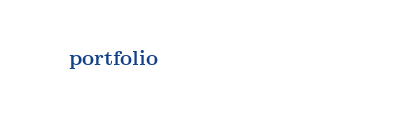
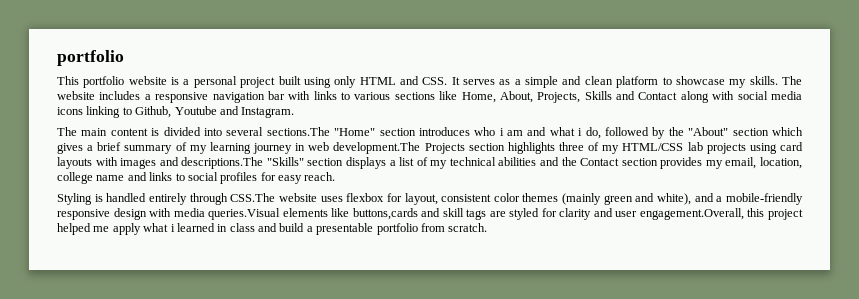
[69,50,158,69] portfolio -> [57,50,124,66] [57,76,803,88] [57,91,803,103] [57,106,295,118] [57,127,804,139] [57,142,803,154] [57,157,802,169] [57,172,336,184] [57,193,803,205] [57,208,803,220] [57,223,488,235] portfolio // This portfolio website is a personal project built using only HTML and CSS. It serves as a simple and clean platform to showcase my skills. The website includes a responsive navigation bar with links to various sections like Home, About, Projects, Skills and Contact along with social media icons linking to Github, Youtube and Instagram. // The main content is divided into several sections.The "Home" section introduces who i am and what i do, followed by the "About" section which gives a brief summary of my learning journey in web development.The Projects section highlights three of my HTML/CSS lab projects using card layouts with images and descriptions.The "Skills" section displays a list of my technical abilities and the Contact section provides my email, location, college name and links to social profiles for easy reach. // Styling is handled entirely through CSS.The website uses flexbox for layout, consistent color themes (mainly green and white), and a mobile-friendly responsive design with media queries.Visual elements like buttons,cards and skill tags are styled for clarity and user engagement.Overall, this project helped me apply what i learned in class and build a presentable portfolio from scratch.

